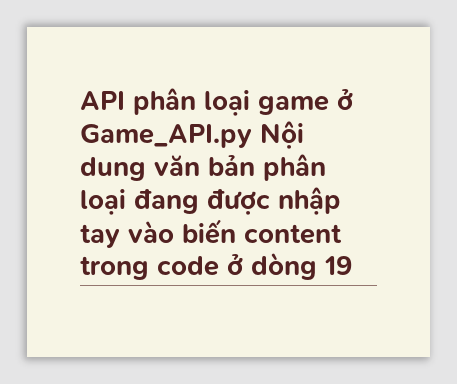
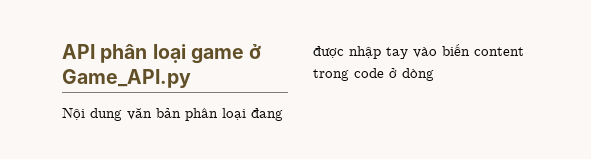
(252, 136) none -> (191, 78) //
[324,256,352,275] 19 -> (434, 74) none

